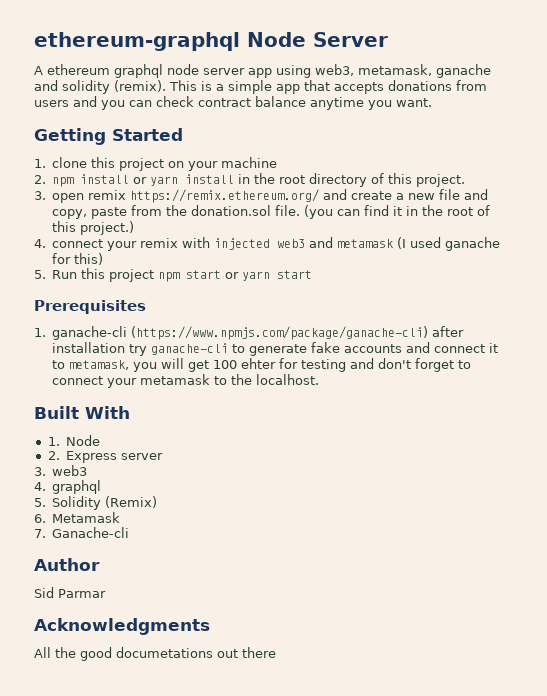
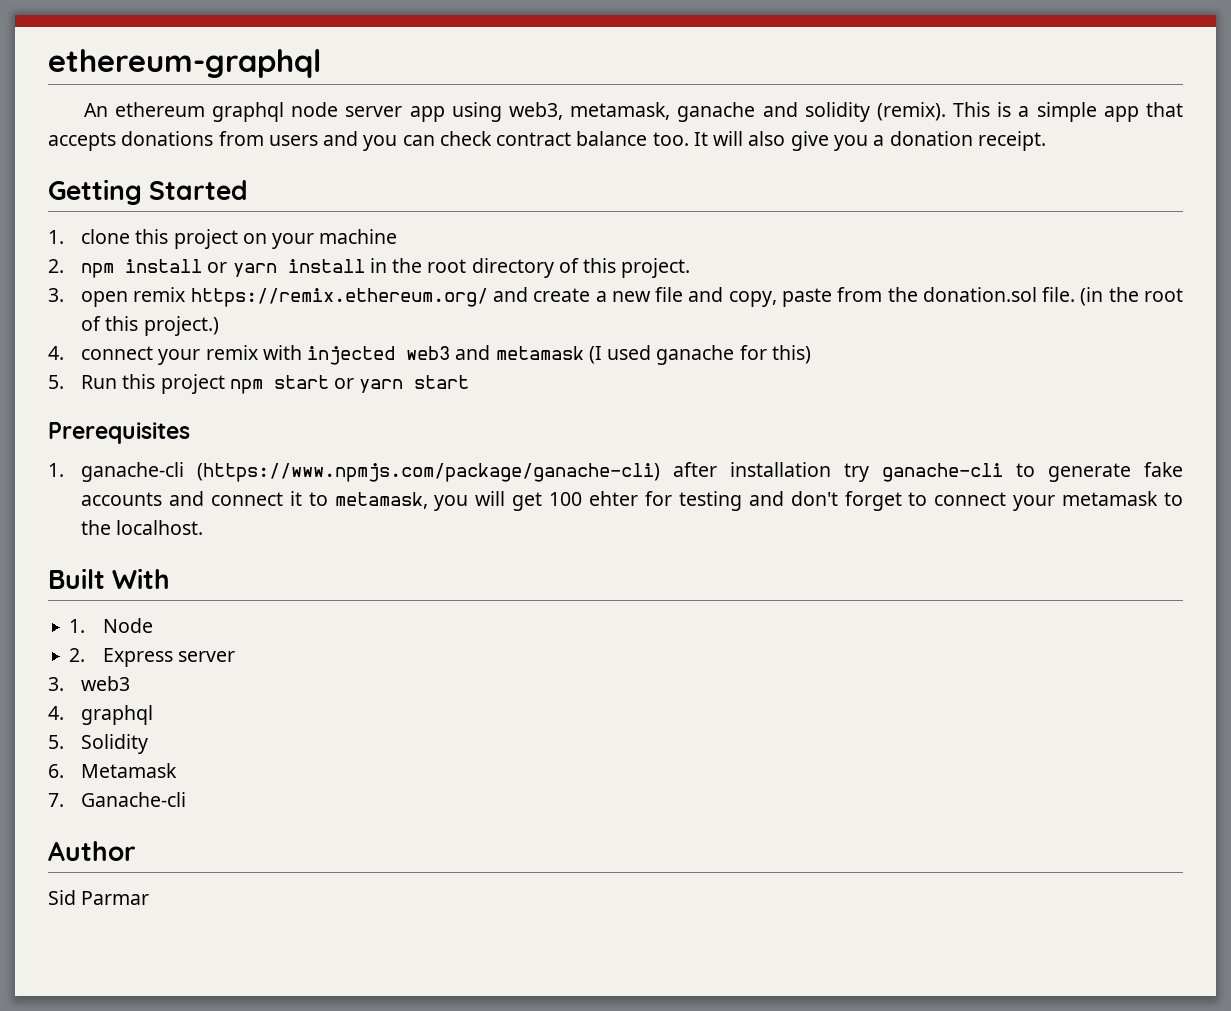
[247,32,388,47] [34,66,43,75] Node Server // A -> [83,103,108,117] // An
[310,97,432,110] anytime you want. -> [652,131,1046,151] too. It will also give you a donation receipt.
[304,205,419,219] (you can find it in -> [1080,287,1104,306] (in
[105,496,158,508] (Remix) -> (149, 744) none
[34,618,210,635] [34,647,276,661] // Acknowledgments // All the good documetations out there -> (150, 898) none

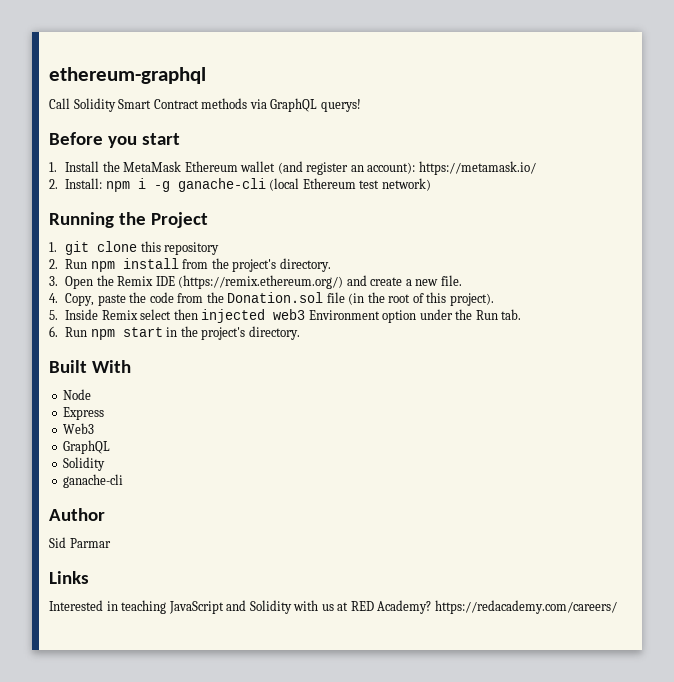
[83,102,1183,122] [48,131,1046,151] [48,179,249,205] [48,229,398,249] [48,259,64,273] An ethereum graphql node server app using web3, metamask, ganache and solidity (remix). This is a simple app that accepts donations from users and you can check contract balance too. It will also give you a donation receipt. // Getting Started // 1. clone this project on your machine // 2. -> [49,98,361,112] [49,132,180,148] [49,161,536,175] [49,178,431,192] [49,212,208,228] [49,241,220,255] [49,259,88,269] Call Solidity Smart Contract methods via GraphQL querys! // Before you start // 1. Install the MetaMask Ethereum wallet (and register an account): https://metamask.io/ // 2. Install: npm i -g ganache-cli (local Ethereum test network) // Running the Project // 1. git clone this repository // 2. Run
[207,258,691,278] [48,287,1076,307] or yarn install in the root directory of this project. // 3. open remix https://remix.ethereum.org/ and create a new file and copy, paste from the donation.sol file. -> [182,258,331,272] [49,275,462,289] [49,292,345,306] from the project's directory. // 3. Open the Remix IDE (https://remix.ethereum.org/) and create a new file. // 4. Copy, paste the code from the Donation.sol file
[143,316,219,336] [48,345,811,365] [48,374,470,394] [48,422,190,444] [48,462,1183,482] [81,491,1183,511] [81,520,204,535] project.) // 4. connect your remix with injected web3 and metamask (I used ganache for this) // 5. Run this project npm start or yarn start // Prerequisites // 1. ganache-cli (https://www.npmjs.com/package/ganache-cli) after installation try ganache-cli to generate fake accounts and connect it to metamask, you will get 100 ehter for testing and don't forget to connect your metamask to the localhost. -> [449,293,494,306] [49,309,522,323] [49,326,300,340] project). // 5. Inside Remix select then injected web3 Environment option under the Run tab. // 6. Run npm start in the project's directory.
[69,619,86,633] 1. -> (131, 366) none
[69,648,86,662] 2. -> (92, 394) none
[177,651,235,662] [48,676,131,691] [48,705,154,725] [48,734,149,754] [48,763,178,778] [48,792,187,807] [48,841,136,861] [48,890,150,905] server // 3. web3 // 4. graphql // 5. Solidity // 6. Metamask // 7. Ganache-cli // Author // Sid Parmar -> [63,423,95,434] [63,440,111,454] [63,457,106,471] [63,474,124,488] [49,508,105,521] [49,537,111,548] [49,571,89,584] [49,600,617,614] // Web3 // GraphQL // Solidity // ganache-cli // Author // Sid Parmar // Links // Interested in teaching JavaScript and Solidity with us at RED Academy? https://redacademy.com/careers/

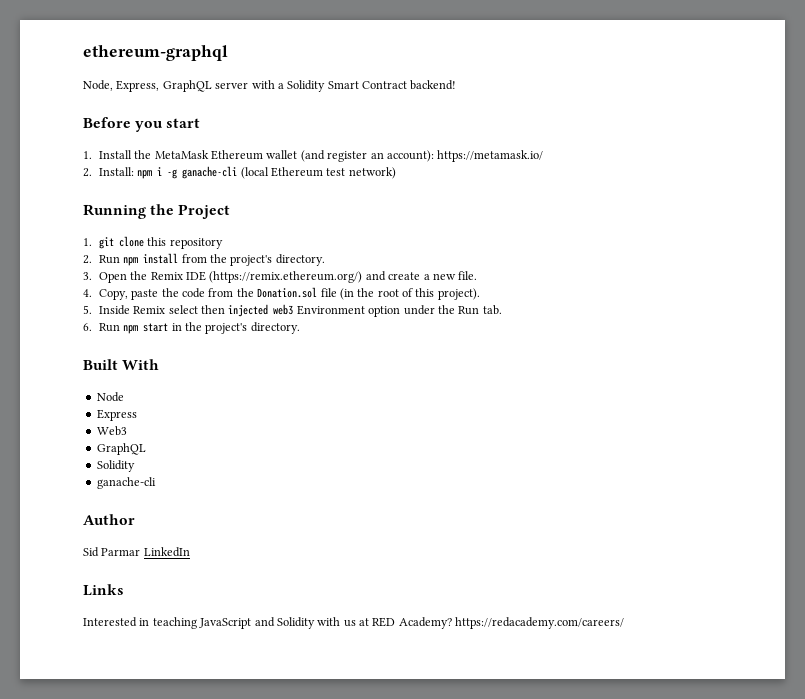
[49,98,361,112] Call Solidity Smart Contract methods via GraphQL querys! -> [83,80,457,92] Node, Express, GraphQL server with a Solidity Smart Contract backend!
(111, 543) none -> [143,547,190,557] LinkedIn

